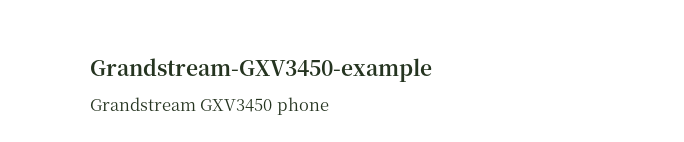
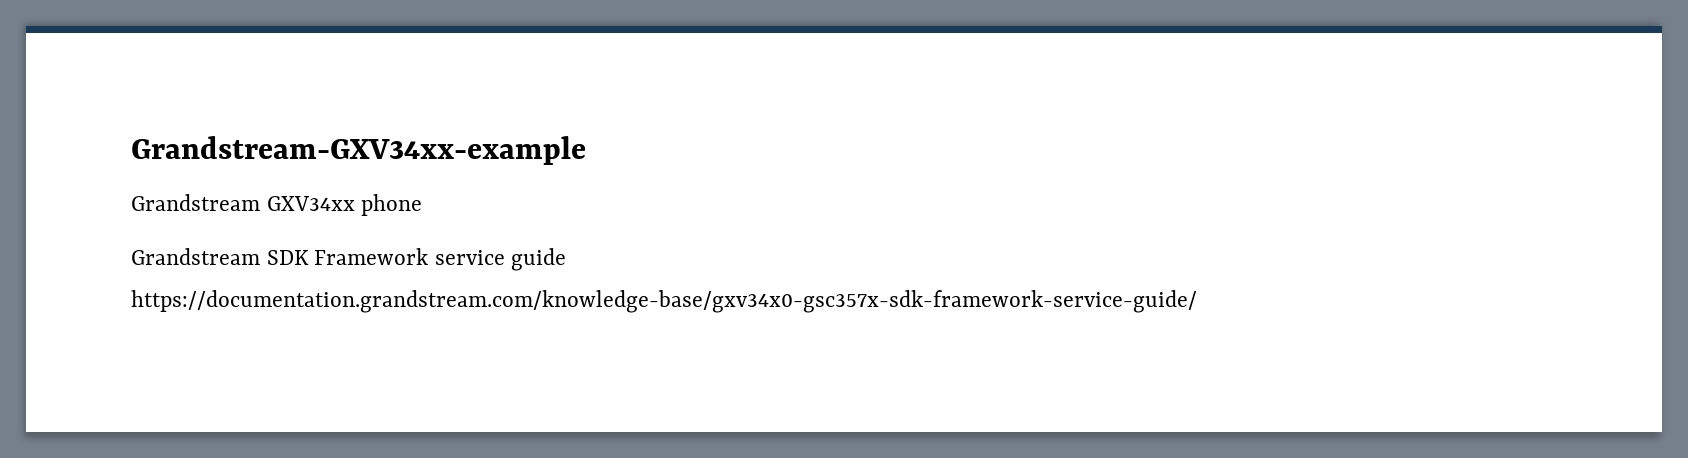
[90,58,432,82] [90,97,273,112] Grandstream-GXV3450-example // Grandstream GXV3450 -> [131,136,586,165] [131,194,355,211] Grandstream-GXV34xx-example // Grandstream GXV34xx
(329, 106) none -> [131,248,567,271] [131,290,1197,313] // Grandstream SDK Framework service guide https://documentation.grandstream.com/knowledge-base/gxv34x0-gsc357x-sdk-framework-service-guide/

